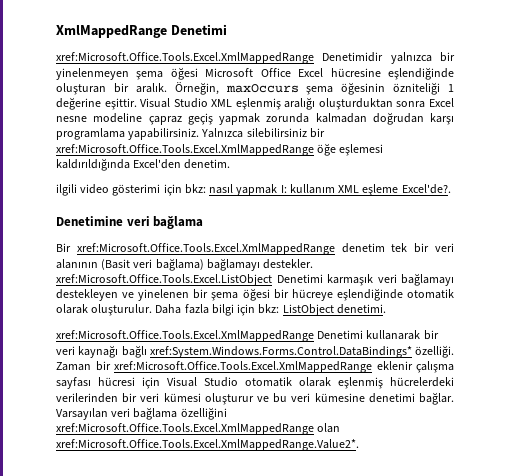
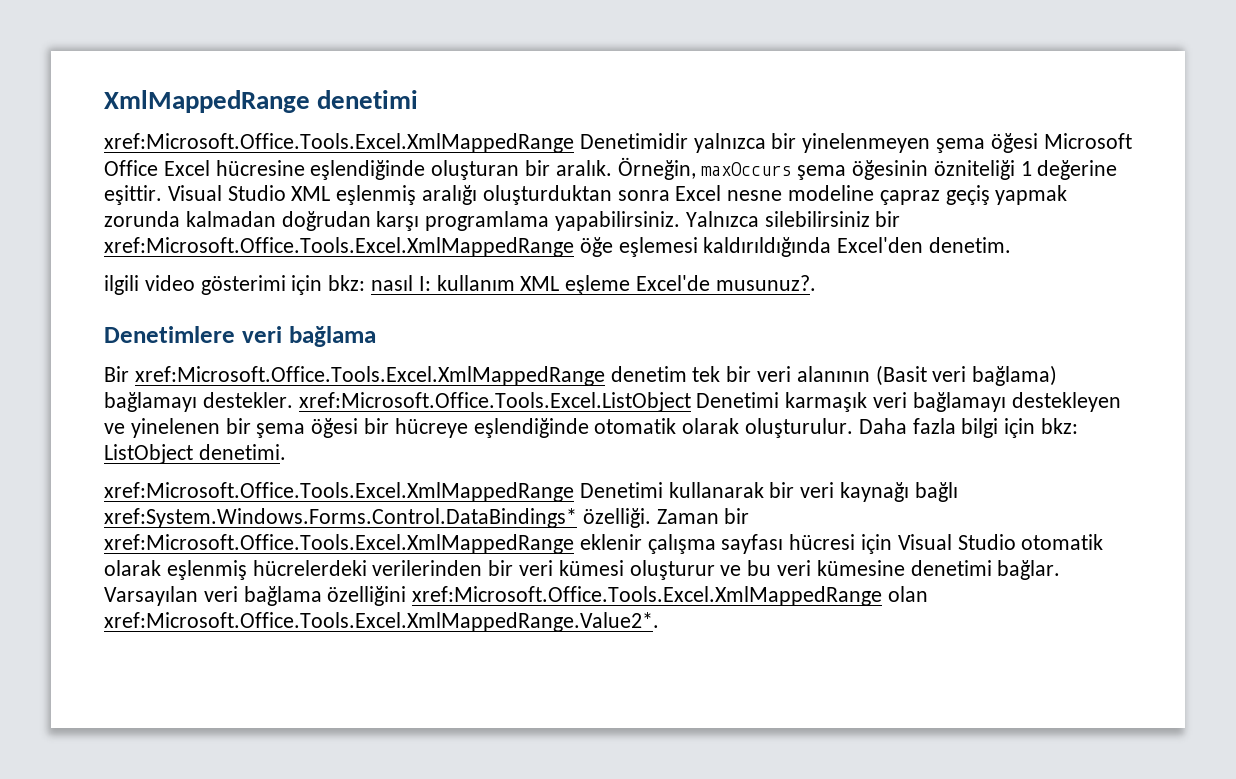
[170,24,227,35] Denetimi -> [317,90,419,109] denetimi
[236,184,278,196] yapmak -> (414, 283) none
[401,184,451,194] [56,216,123,226] Excel'de?. // Denetimine -> [636,275,816,291] [104,326,235,343] Excel'de musunuz?. // Denetimlere

